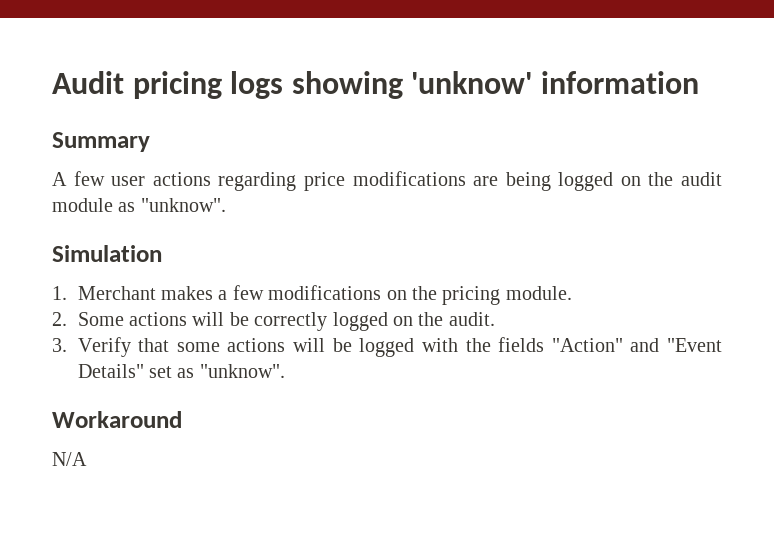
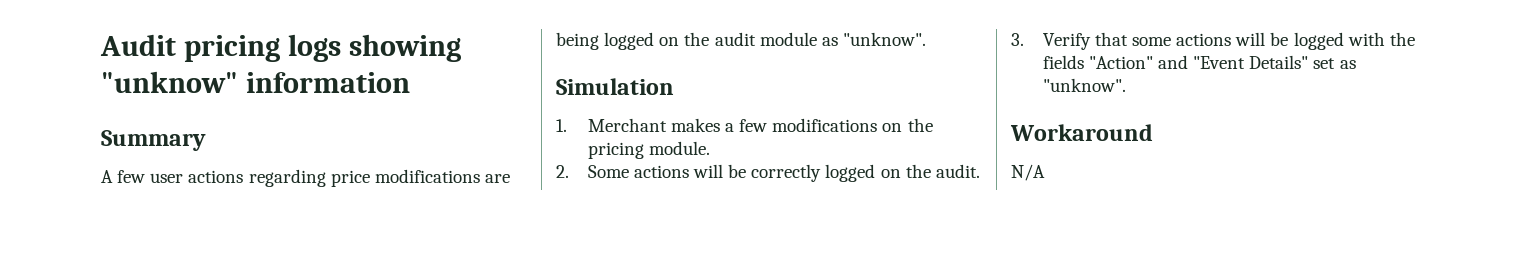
[411,71,533,94] 'unknow' -> [101,71,238,93] "unknow"

